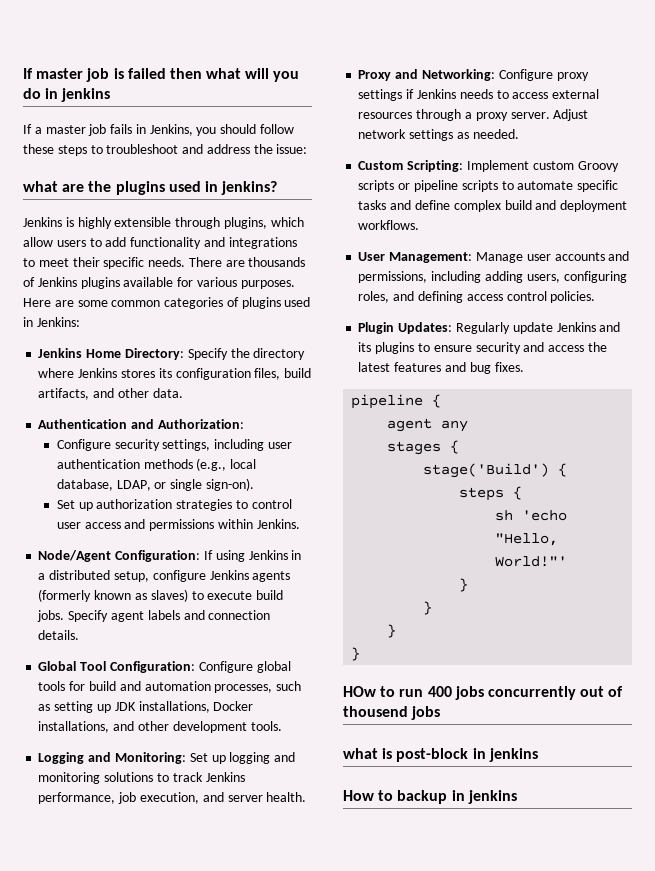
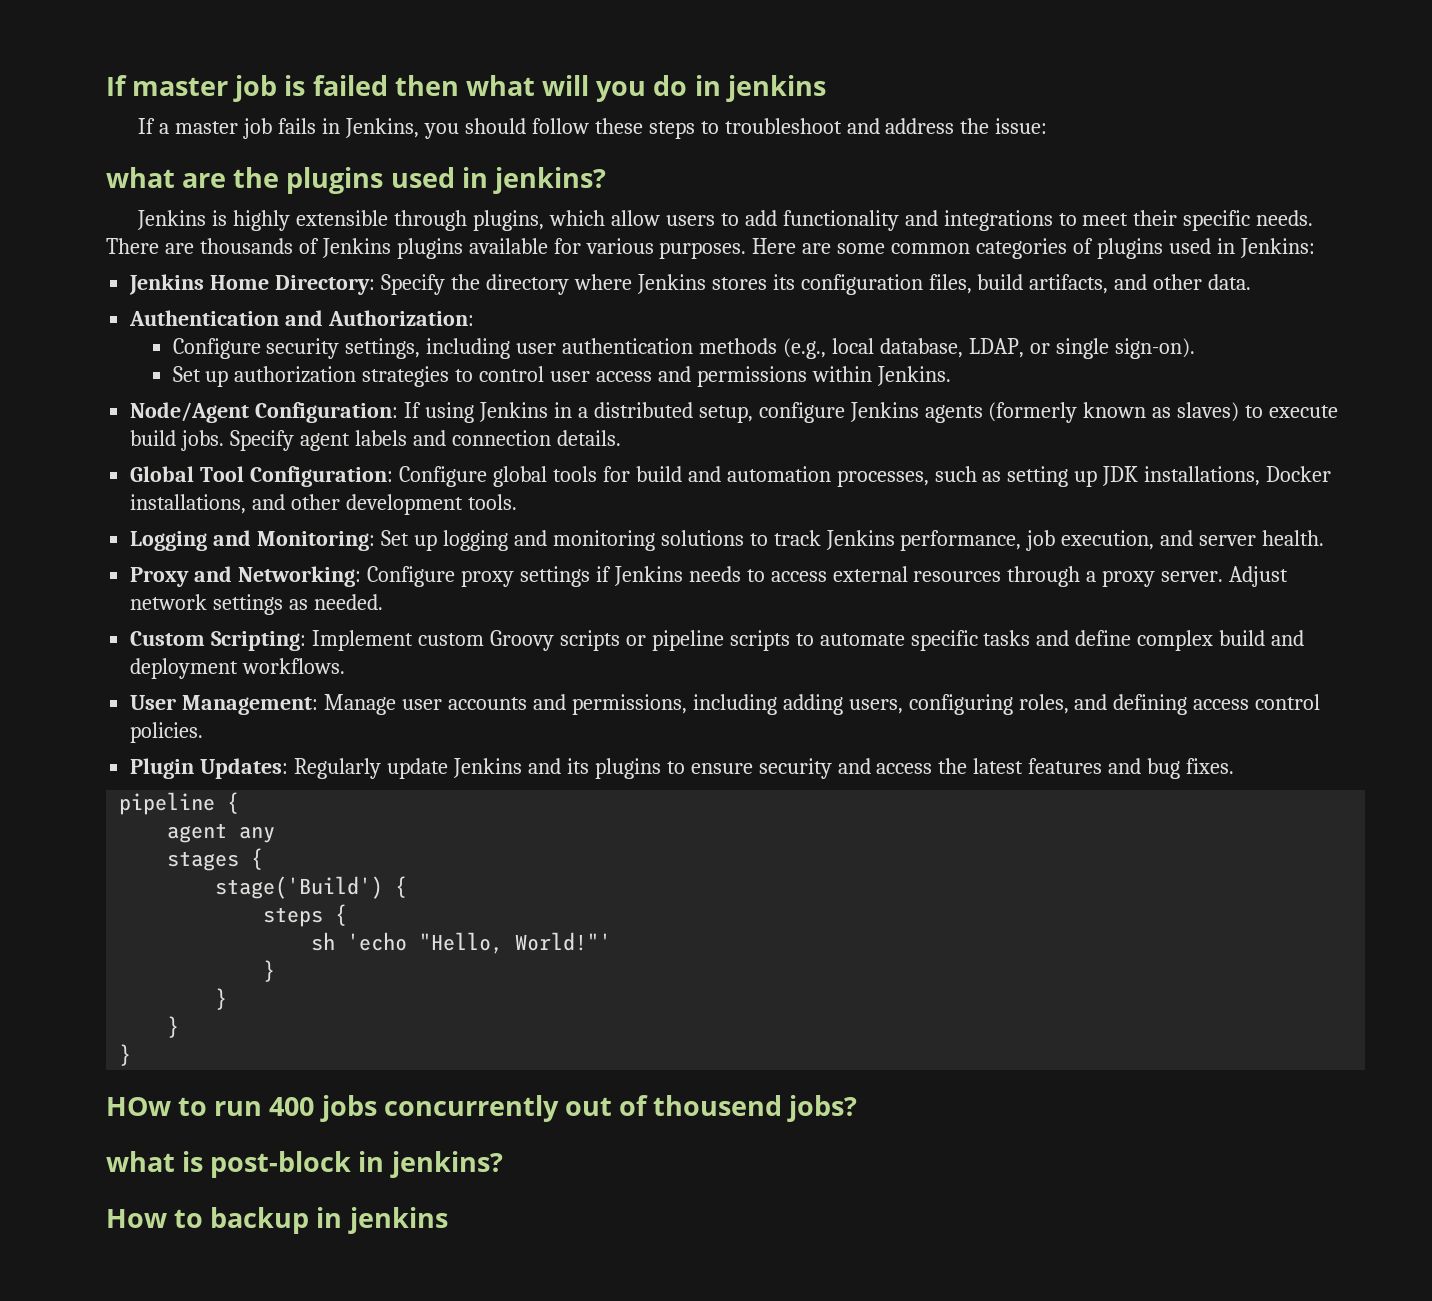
[411,706,441,720] jobs -> [787,1095,858,1122] jobs?
[488,748,538,762] jenkins -> [389,1151,503,1178] jenkins?

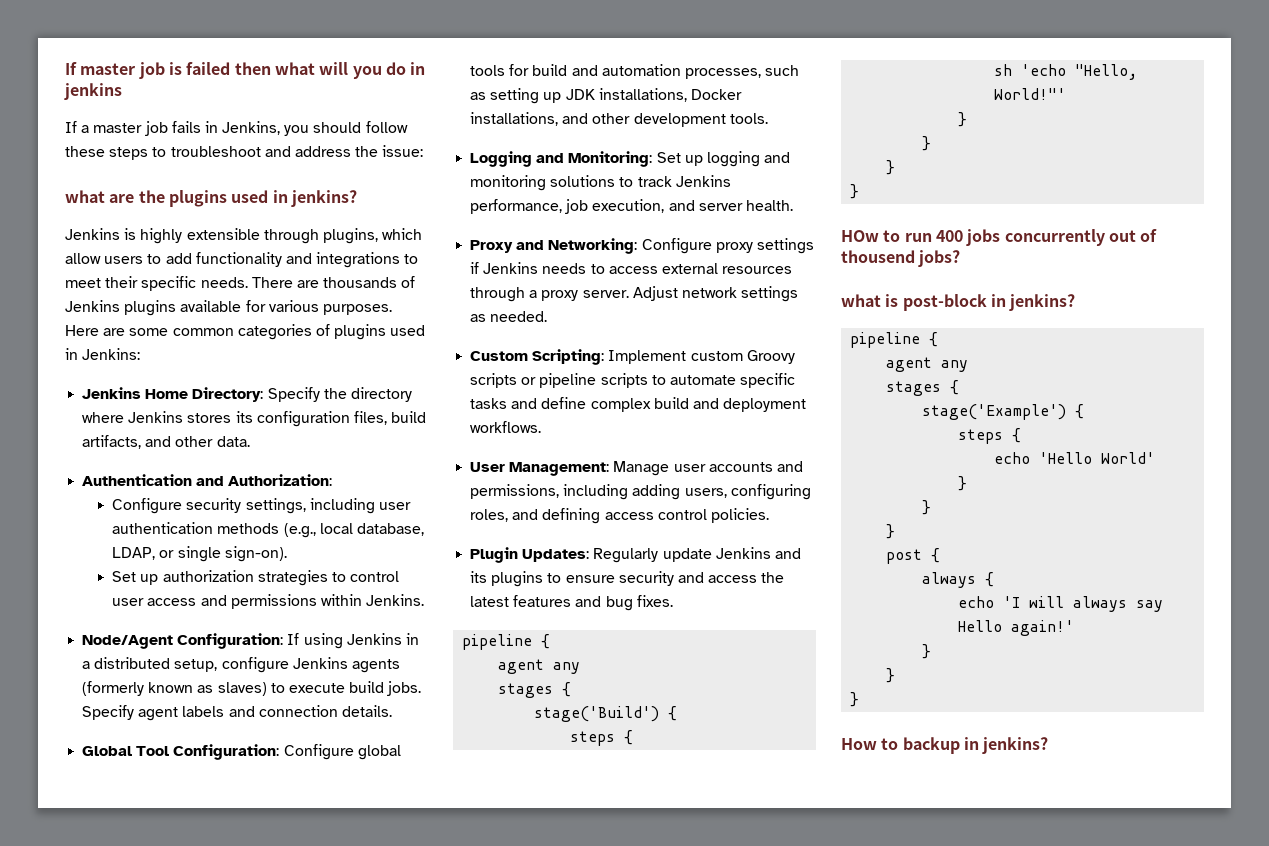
(503, 1164) none -> [850,332,939,348] [886,357,969,372] [886,380,960,396] [922,404,1085,420] [958,428,1022,444] [994,452,1156,464] [958,476,968,491] [922,500,932,515] [886,524,896,539] [886,548,941,564] [922,572,995,588] [958,596,1164,612] [958,620,1075,636] [922,644,932,659] [886,668,896,683] [850,692,860,707] // pipeline { // agent any // stages { // stage('Example') { // steps { // echo 'Hello World' // } // } // } // post { // always { // echo 'I will always say Hello again!' // } // } // }
[347,1207,448,1234] jenkins -> [982,737,1049,754] jenkins?

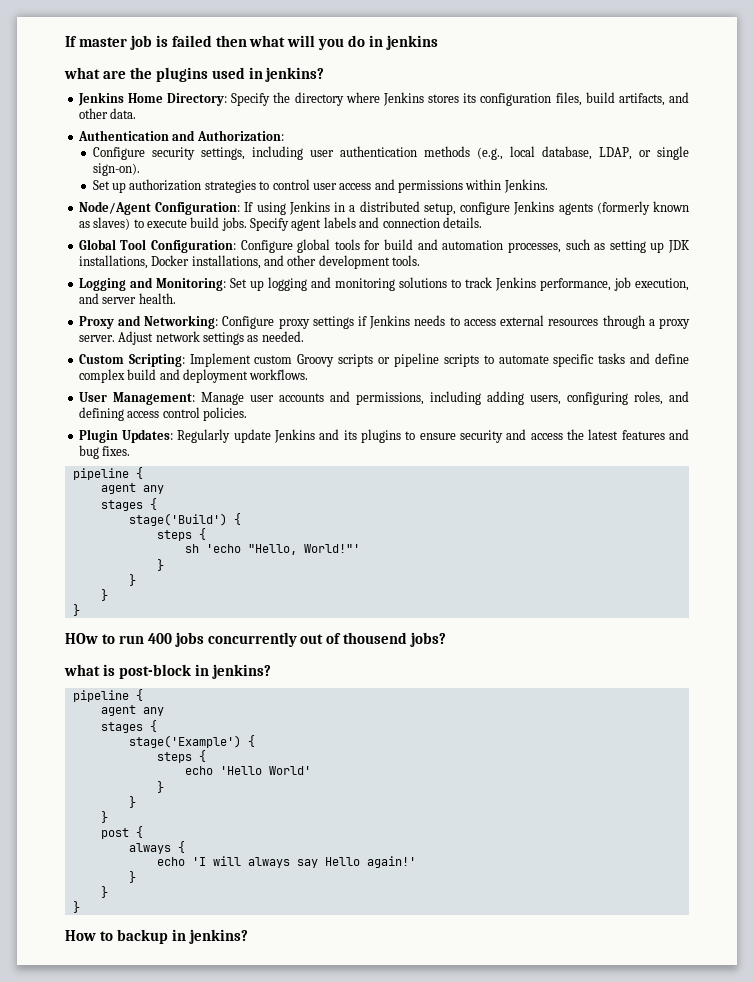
[65,121,408,136] [65,145,424,160] // If a master job fails in Jenkins, you should follow these steps to troubleshoot and address the issue: -> (439, 42) none
[65,228,423,244] [65,252,419,268] [65,276,416,291] [65,300,392,316] [65,324,426,340] [65,348,141,360] // Jenkins is highly extensible through plugins, which allow users to add functionality and integrations to meet their specific needs. There are thousands of Jenkins plugins available for various purposes. Here are some common categories of plugins used in Jenkins: -> (325, 74) none

